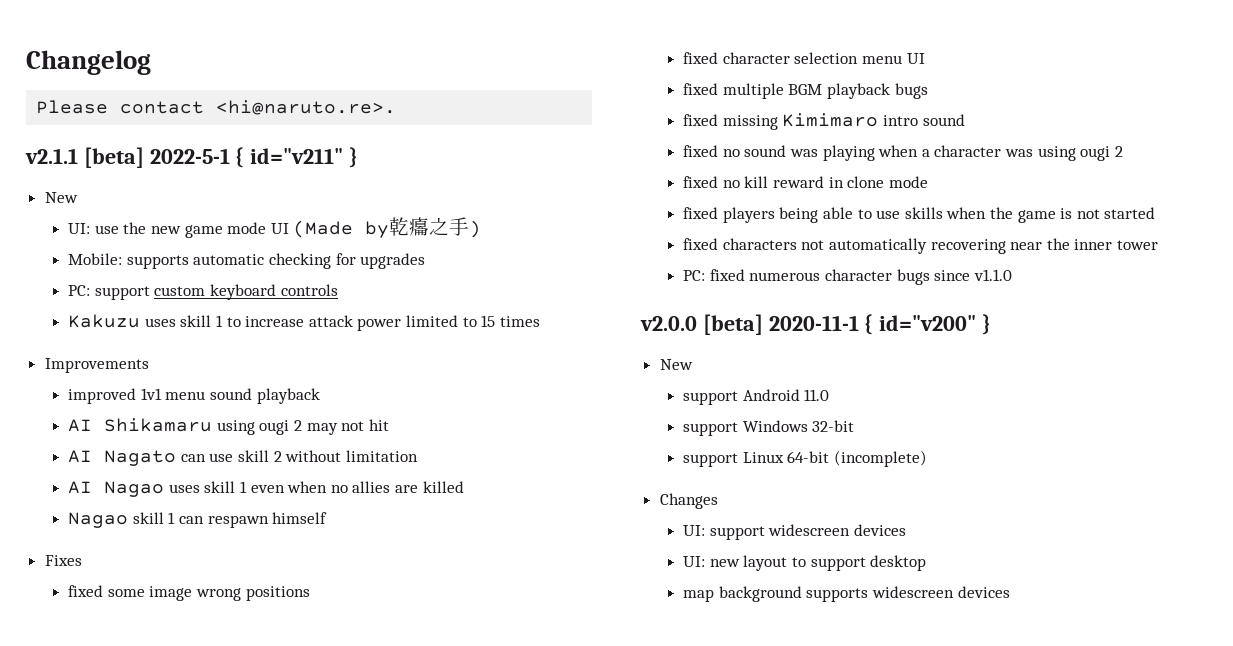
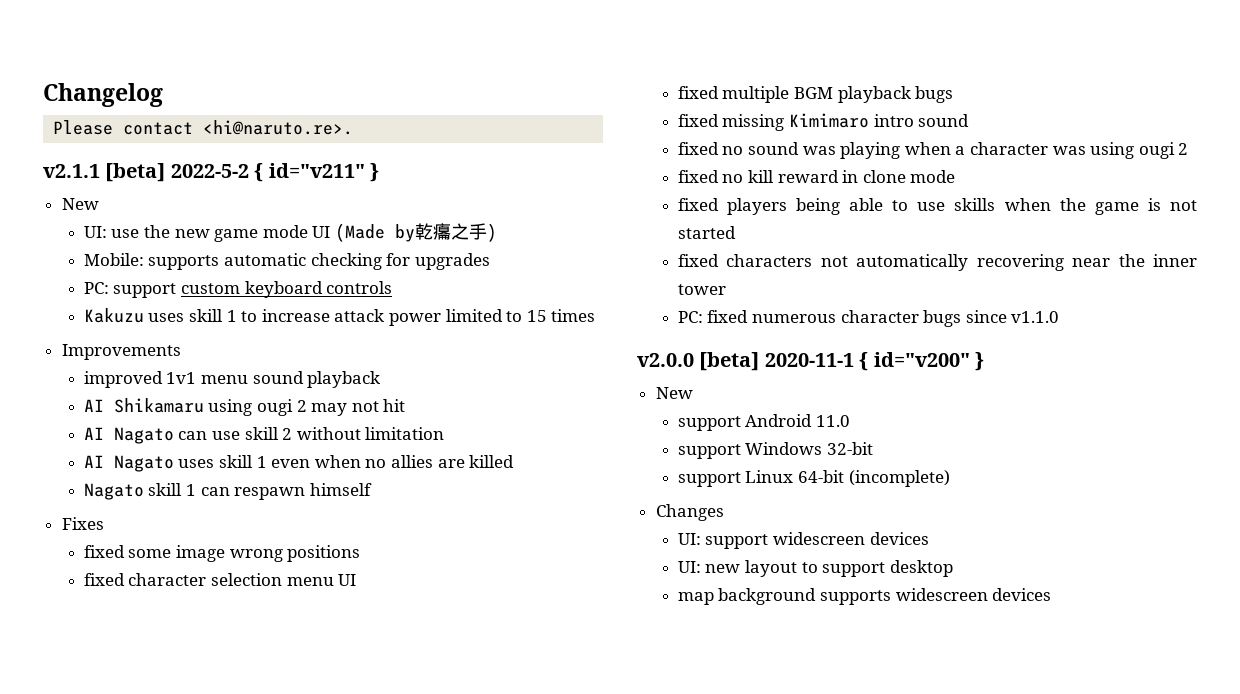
[149,148,230,164] 2022-5-1 -> [170,164,249,178] 2022-5-2
[104,481,165,497] Nagao -> [113,455,174,472] Nagato
[68,512,129,528] Nagao -> [83,483,144,500] Nagato

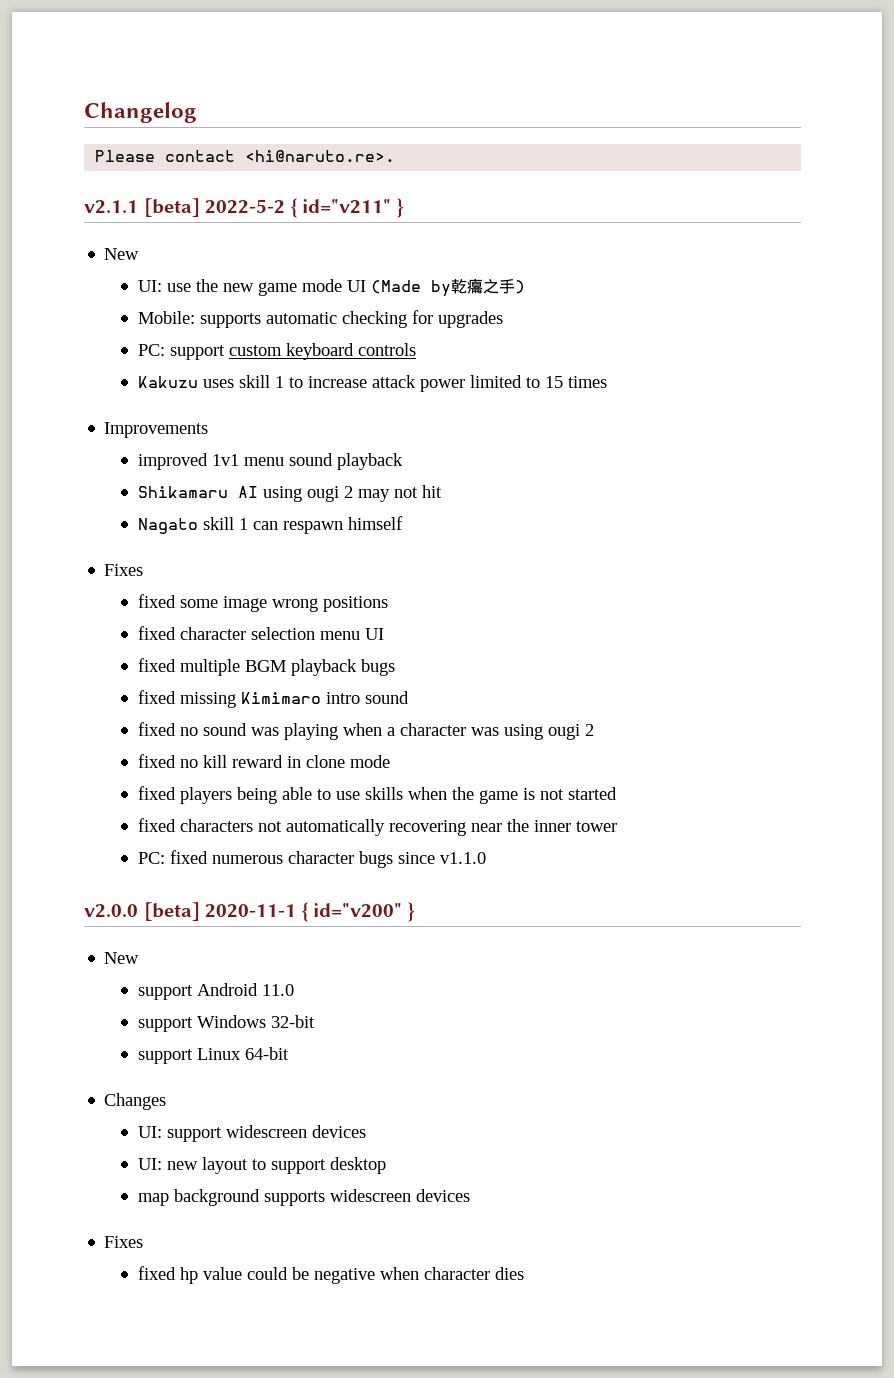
[83,398,204,413] AI Shikamaru -> [137,486,258,498] Shikamaru AI
[83,427,445,444] [83,455,515,472] // AI Nagato can use skill 2 without limitation // AI Nagato uses skill 1 even when no allies are killed -> (442, 491) none
[848,470,950,487] (incomplete) -> (289, 1053) none
(1052, 594) none -> [104,1236,144,1248] [137,1266,524,1284] // Fixes // fixed hp value could be negative when character dies

